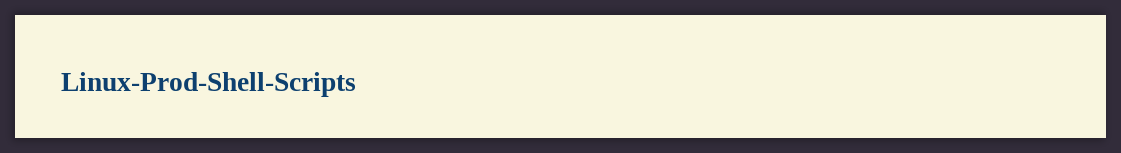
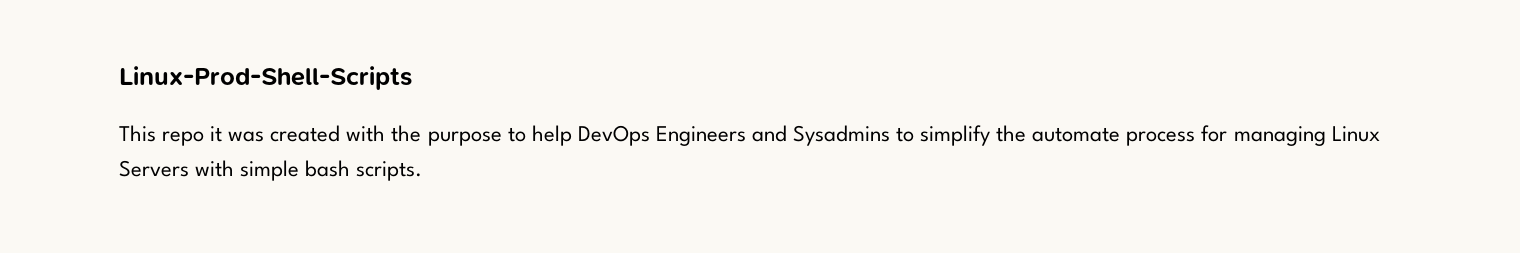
(356, 84) none -> [119,125,1380,146] [119,160,423,181] // This repo it was created with the purpose to help DevOps Engineers and Sysadmins to simplify the automate process for managing Linux Servers with simple bash scripts.

